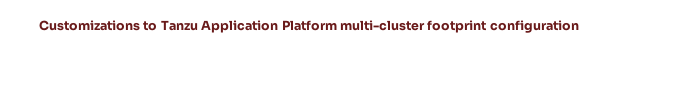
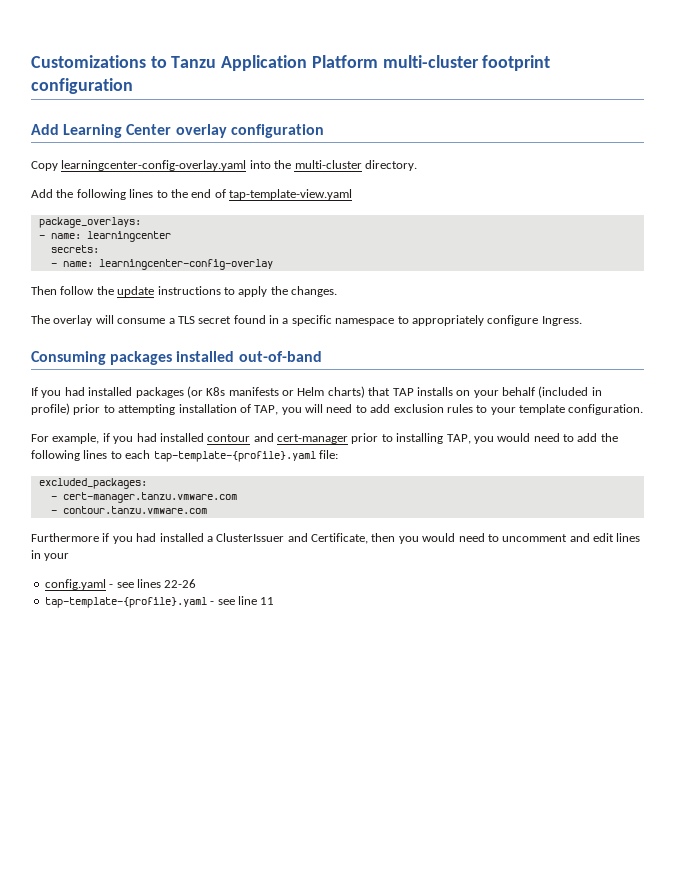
(579, 26) none -> [31,124,324,138] [31,160,417,171] [31,189,352,200] [38,217,141,228] [38,231,171,242] [50,245,99,253] [50,259,273,270] [31,286,337,297] [31,315,582,326] [31,351,322,365] [31,386,602,398] [31,403,644,415] [31,433,618,444] [31,450,338,462] [38,478,147,489] [50,492,237,503] [50,506,207,514] [31,533,641,544] [31,550,70,561] [44,579,197,590] [44,596,275,608] // Add Learning Center overlay configuration // Copy learningcenter-config-overlay.yaml into the multi-cluster directory. // Add the following lines to the end of tap-template-view.yaml // package_overlays: // - name: learningcenter // secrets: // - name: learningcenter-config-overlay // Then follow the update instructions to apply the changes. // The overlay will consume a TLS secret found in a specific namespace to appropriately configure Ingress. // Consuming packages installed out-of-band // If you had installed packages (or K8s manifests or Helm charts) that TAP installs on your behalf (included in profile) prior to attempting installation of TAP, you will need to add exclusion rules to your template configuration. // For example, if you had installed contour and cert-manager prior to installing TAP, you would need to add the following lines to each tap-template-{profile}.yaml file: // excluded_packages: // - cert-manager.tanzu.vmware.com // - contour.tanzu.vmware.com // Furthermore if you had installed a ClusterIssuer and Certificate, then you would need to uncomment and edit lines in your // config.yaml - see lines 22-26 // tap-template-{profile}.yaml - see line 11

